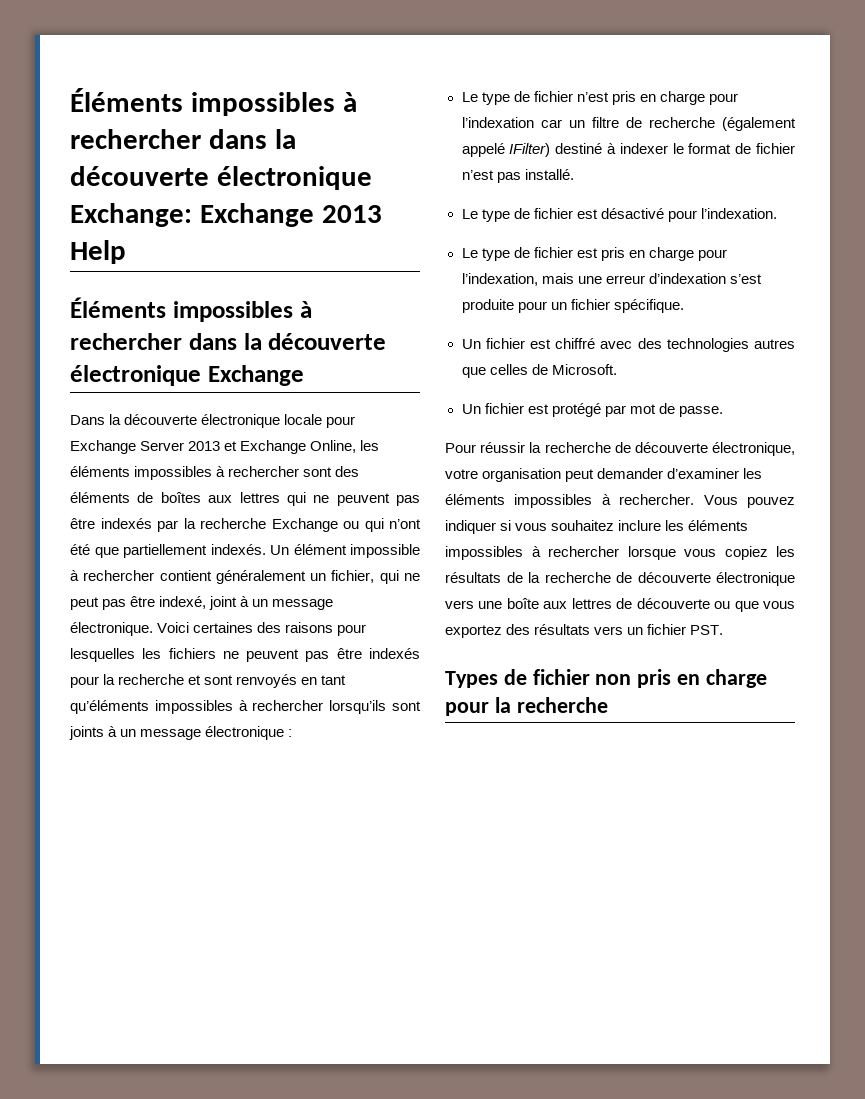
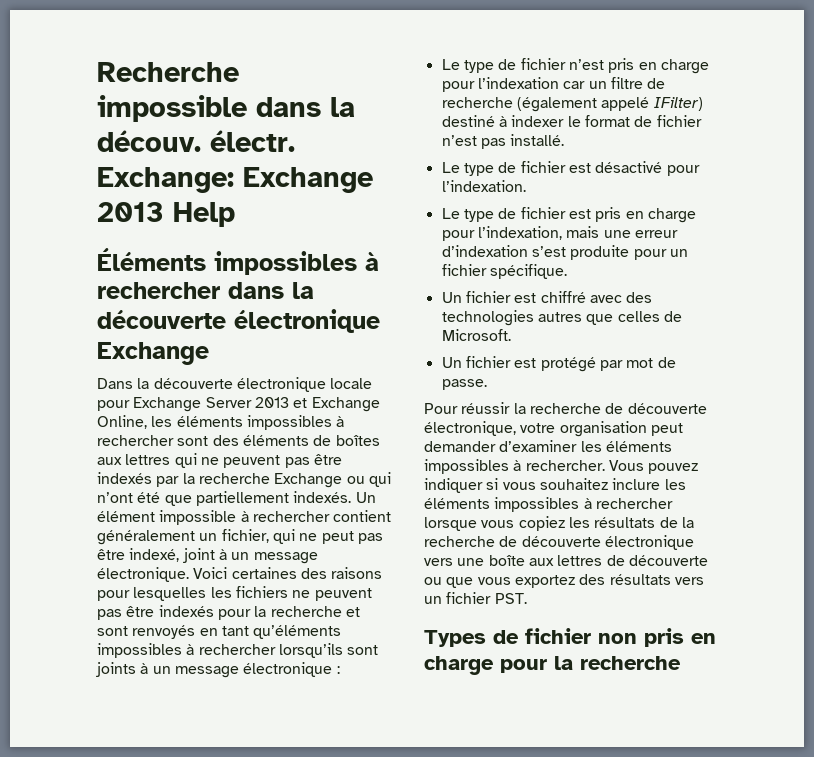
[70,88,357,116] [70,129,296,149] [70,166,372,190] Éléments impossibles à rechercher dans la découverte électronique -> [97,62,239,82] [97,95,355,122] [97,130,295,152] Recherche impossible dans la découv. électr.

